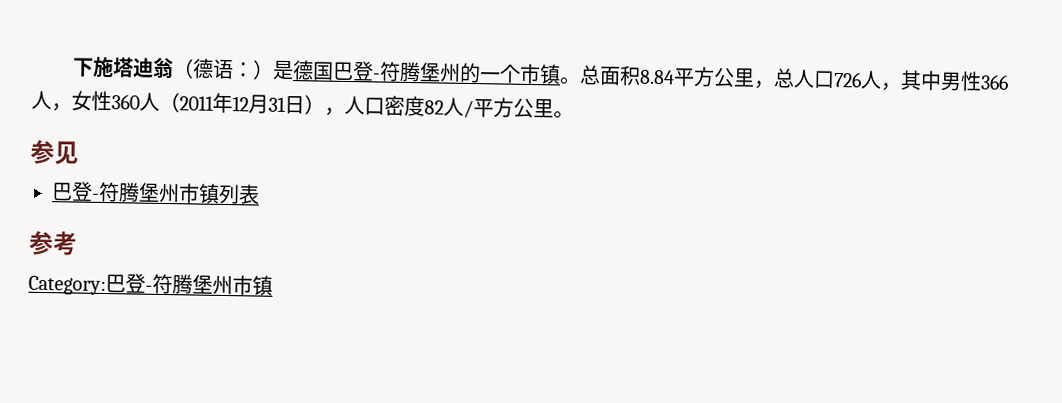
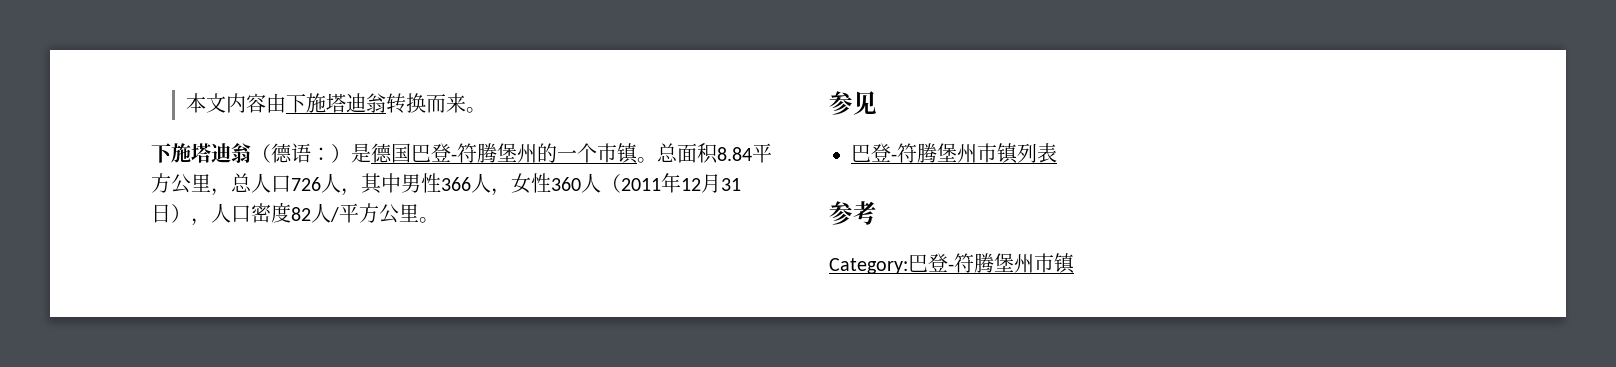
(72, 67) none -> [186,93,487,114] 本文内容由下施塔迪翁转换而来。 //

